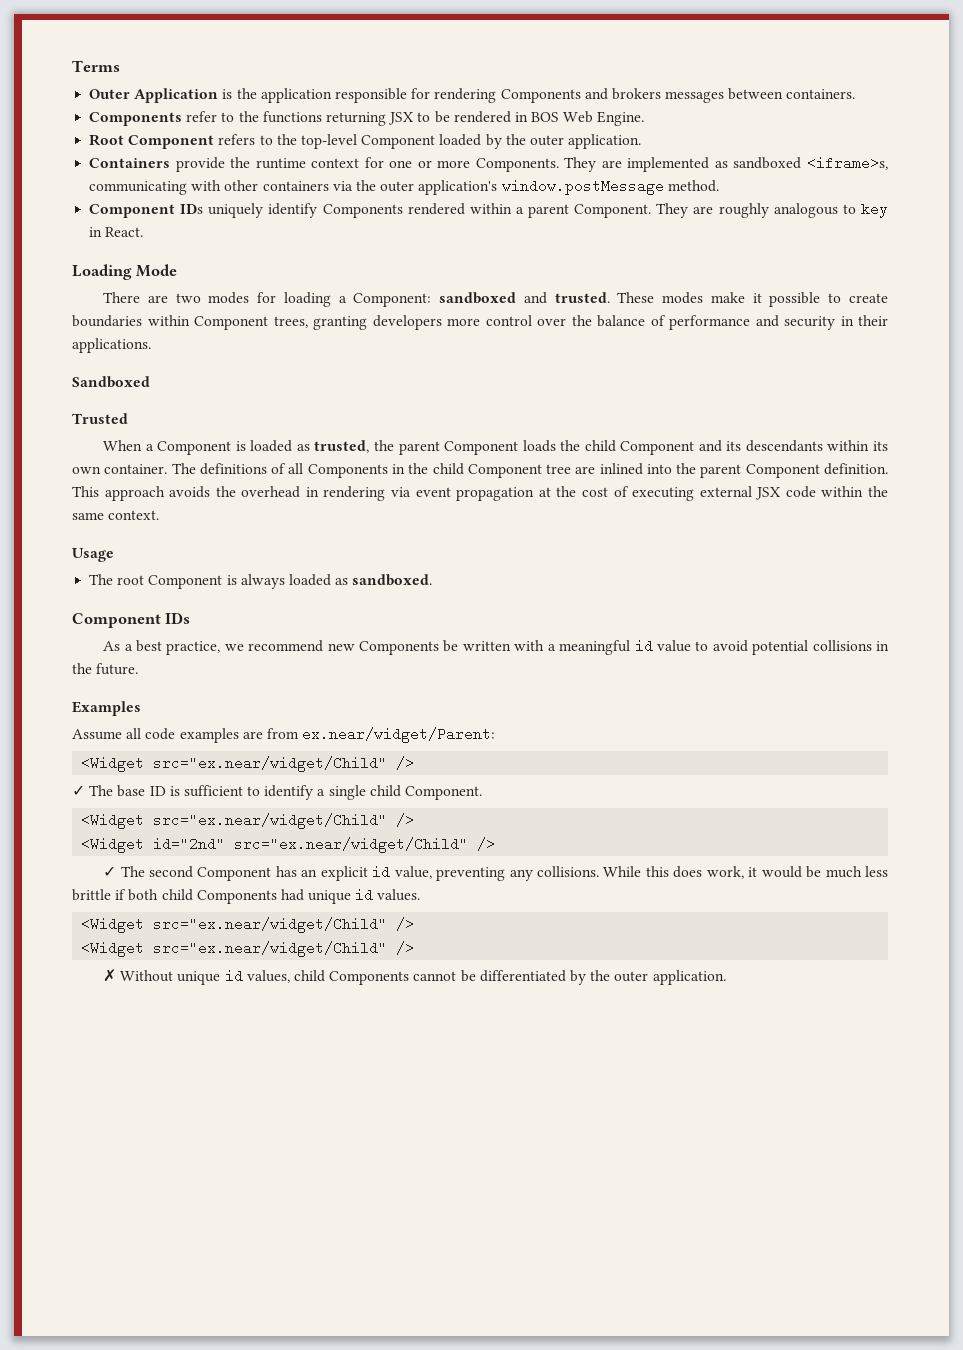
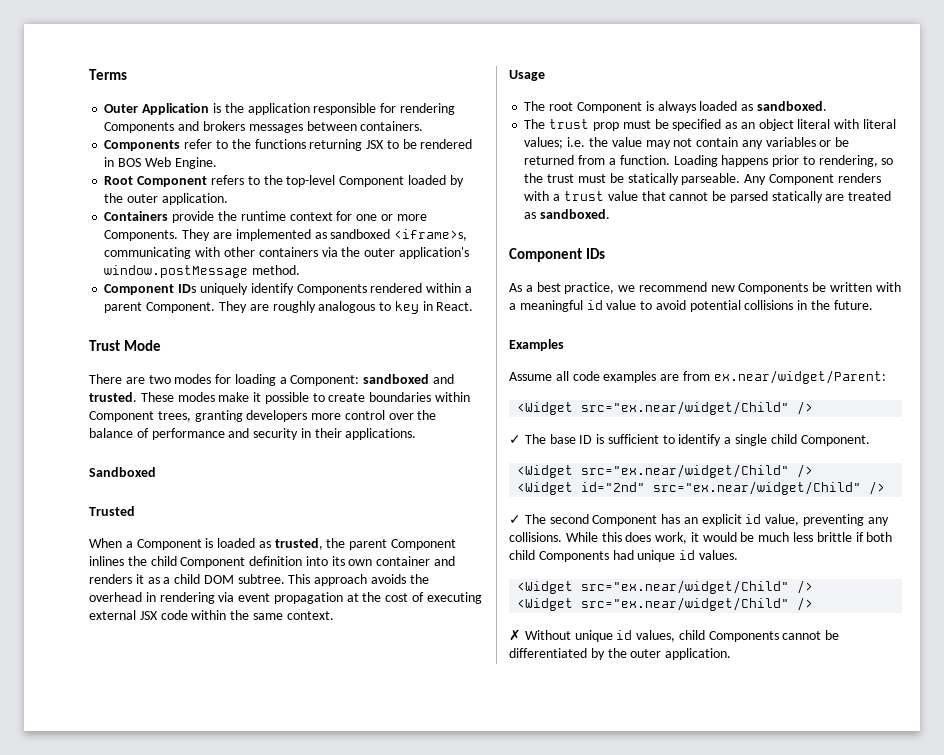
[72,264,132,280] Loading -> [89,340,120,351] Trust
[522,440,888,455] [72,463,889,478] loads the child Component and its descendants within its own container. The definitions of all Components in the child Component tree are inlined into the parent Component definition. -> [89,556,456,568] [89,574,285,584] inlines the child Component definition into its own container and renders it as a child DOM subtree.
(433, 580) none -> [524,119,896,131] [524,137,850,149] [524,155,894,167] [524,173,881,185] [524,191,892,203] [524,209,611,219] // The trust prop must be specified as an object literal with literal values; i.e. the value may not contain any variables or be returned from a function. Loading happens prior to rendering, so the trust must be statically parseable. Any Component renders with a trust value that cannot be parsed statically are treated as sandboxed.

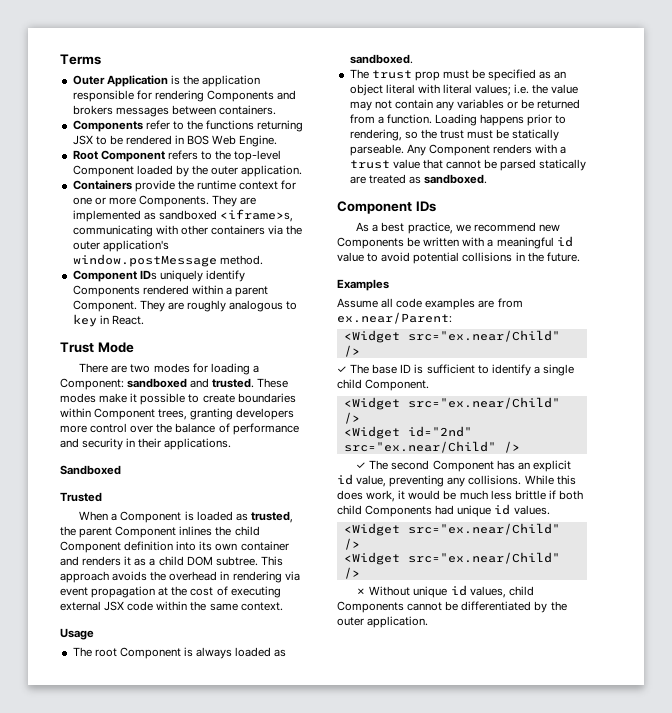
[713,370,886,384] [517,401,790,415] ex.near/widget/Parent: // <Widget src="ex.near/widget/Child" -> [337,312,452,324] [343,330,560,343] ex.near/Parent: // <Widget src="ex.near/Child"
[581,464,790,478] src="ex.near/widget/Child" -> [407,397,560,409] src="ex.near/Child"
[653,481,862,495] src="ex.near/widget/Child" -> [343,441,496,453] src="ex.near/Child"
[581,580,814,594] [517,597,790,611] src="ex.near/widget/Child" /> // <Widget src="ex.near/widget/Child" -> [407,523,560,535] [343,538,360,550] [343,552,560,565] src="ex.near/Child" /> // <Widget src="ex.near/Child"

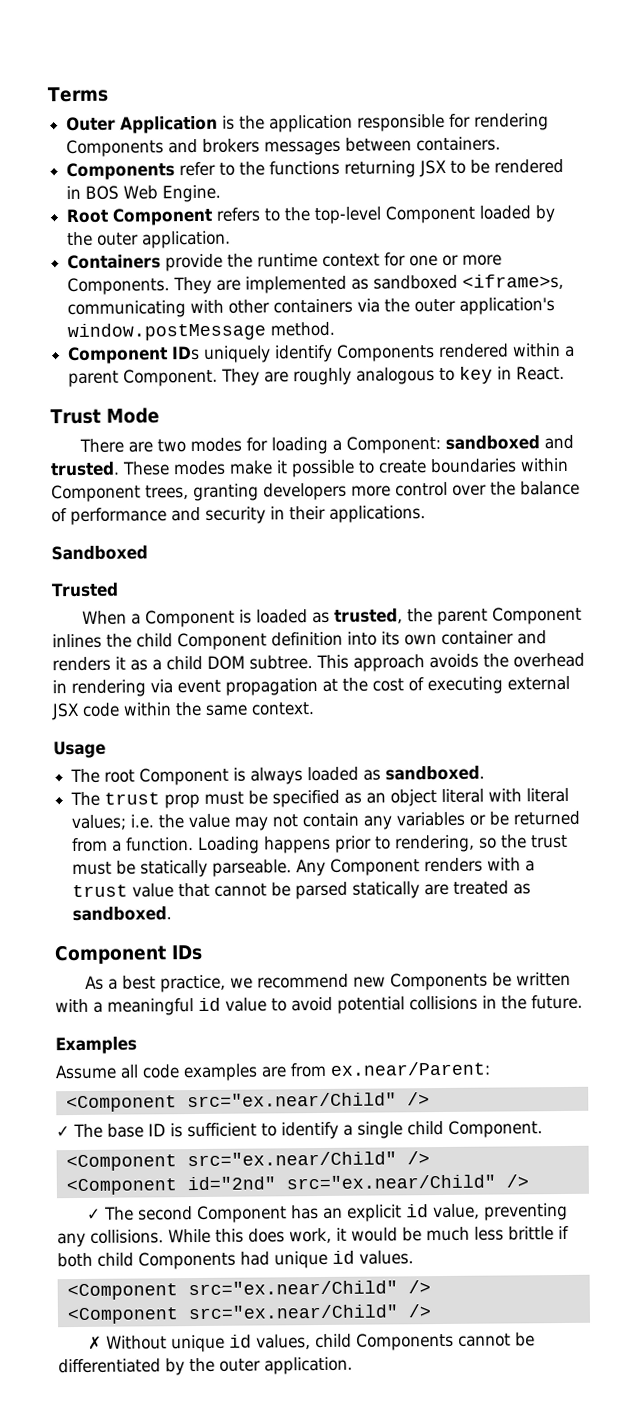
[343,330,400,343] <Widget -> [65,1095,177,1113] <Component
[343,397,560,410] [343,412,360,424] [343,426,400,439] <Widget src="ex.near/Child" /> // <Widget -> [65,1151,430,1172] [65,1178,177,1196] <Component src="ex.near/Child" /> // <Component
[343,523,560,536] [343,538,360,550] [343,552,400,565] <Widget src="ex.near/Child" /> // <Widget -> [66,1280,431,1301] [66,1307,179,1325] <Component src="ex.near/Child" /> // <Component

